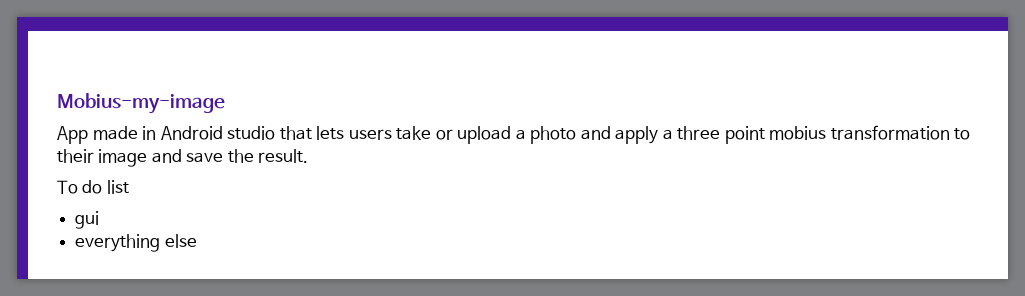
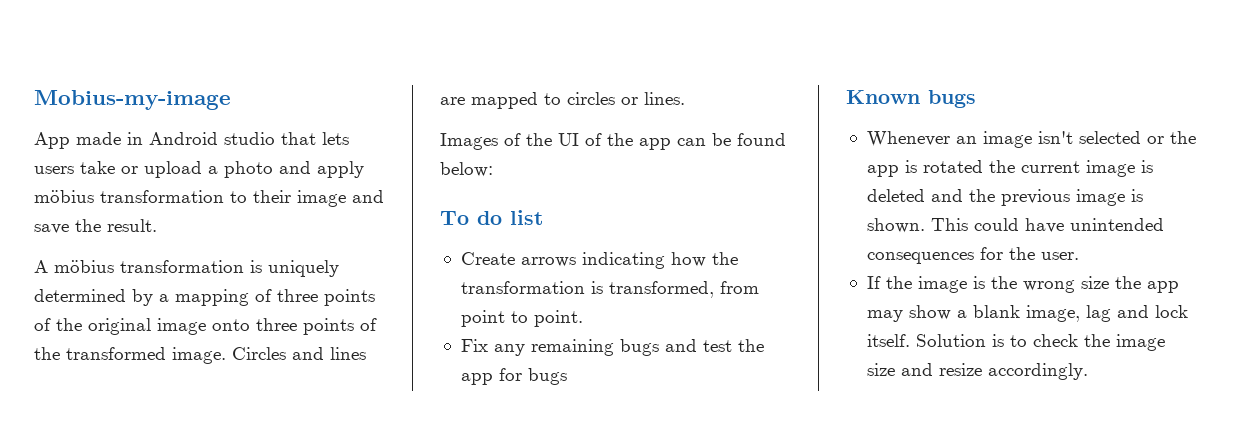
[662,126,827,144] a three point mobius -> [34,190,94,203] möbius
[57,180,129,194] [75,211,100,229] [75,234,197,252] To do list // gui // everything else -> [34,260,339,277] [34,289,375,306] [34,318,377,335] [34,347,366,364] [440,92,685,109] [440,133,786,150] [440,162,493,177] [440,210,543,225] [460,252,738,269] [460,281,759,298] [460,310,583,327] [460,339,764,356] [460,368,567,385] [846,90,976,108] [866,131,1196,148] [866,160,1153,177] [866,189,1143,206] [866,218,1164,233] [866,247,1079,264] [866,276,1179,293] [866,305,1188,322] [866,334,1165,351] [866,363,1088,380] A möbius transformation is uniquely determined by a mapping of three points of the original image onto three points of the transformed image. Circles and lines are mapped to circles or lines. // Images of the UI of the app can be found below: // To do list // Create arrows indicating how the transformation is transformed, from point to point. // Fix any remaining bugs and test the app for bugs // Known bugs // Whenever an image isn't selected or the app is rotated the current image is deleted and the previous image is shown. This could have unintended consequences for the user. // If the image is the wrong size the app may show a blank image, lag and lock itself. Solution is to check the image size and resize accordingly.

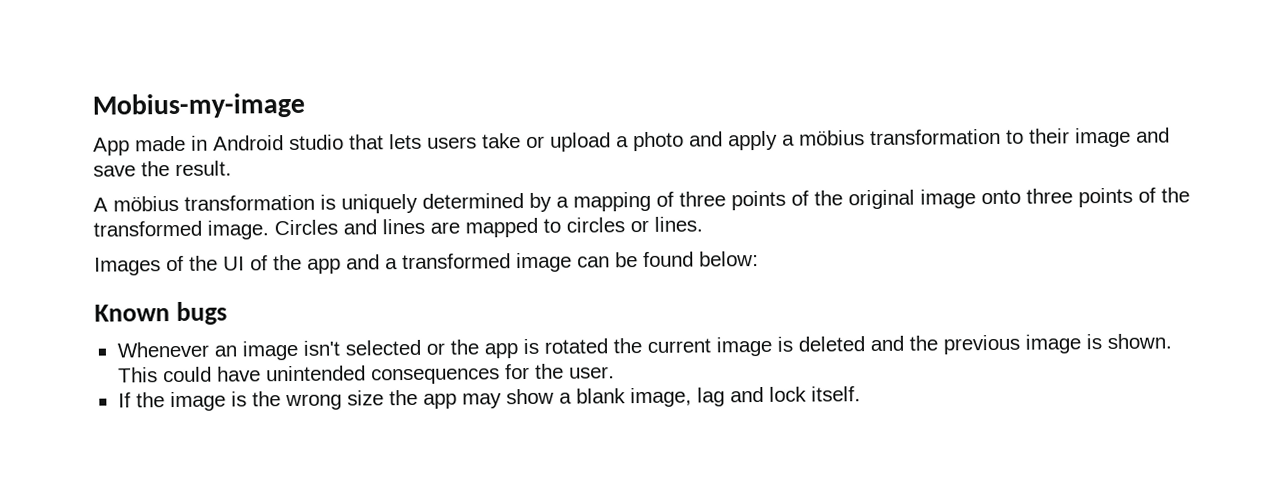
(364, 169) none -> [782,134,795,146] a
(671, 144) none -> [346,252,572,273] and a transformed image
[440,210,543,225] [460,252,738,269] [460,281,759,298] [460,310,583,327] [460,339,764,356] [460,368,567,385] // To do list // Create arrows indicating how the transformation is transformed, from point to point. // Fix any remaining bugs and test the app for bugs -> (759, 259) none
[915,334,1165,351] [866,363,1088,380] Solution is to check the image size and resize accordingly. -> (861, 394) none

